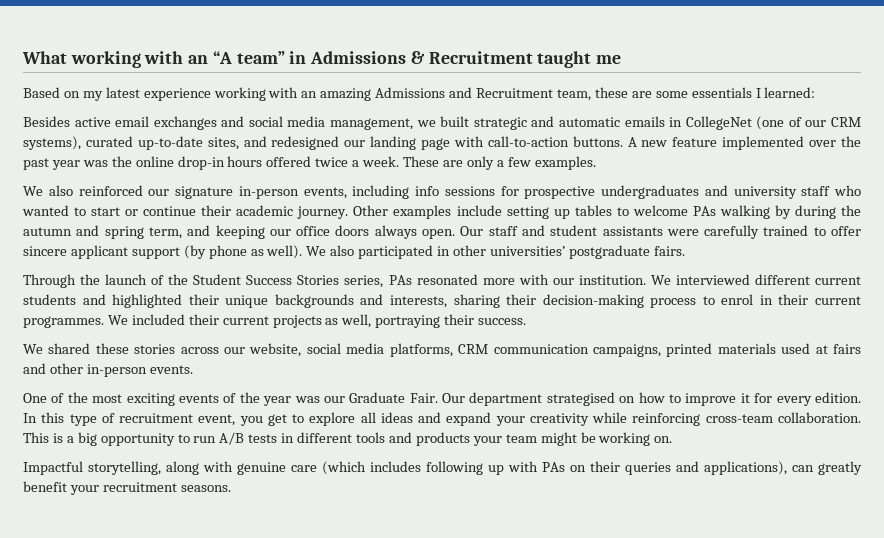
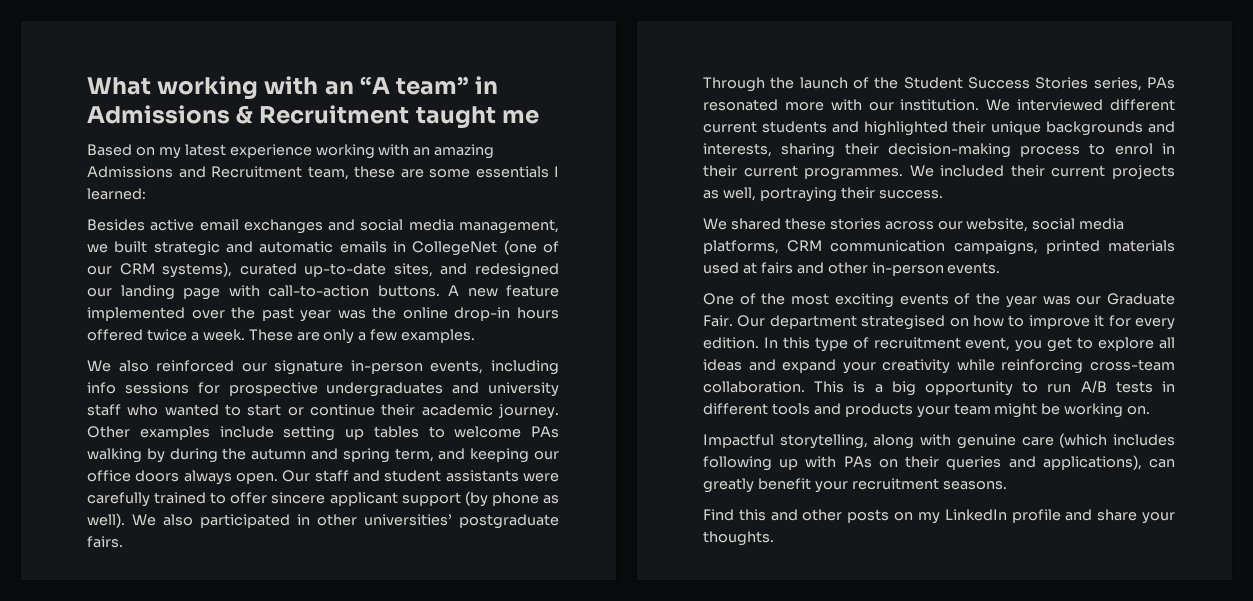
(231, 488) none -> [703,509,1175,524] [703,531,774,546] // Find this and other posts on my LinkedIn profile and share your thoughts.

